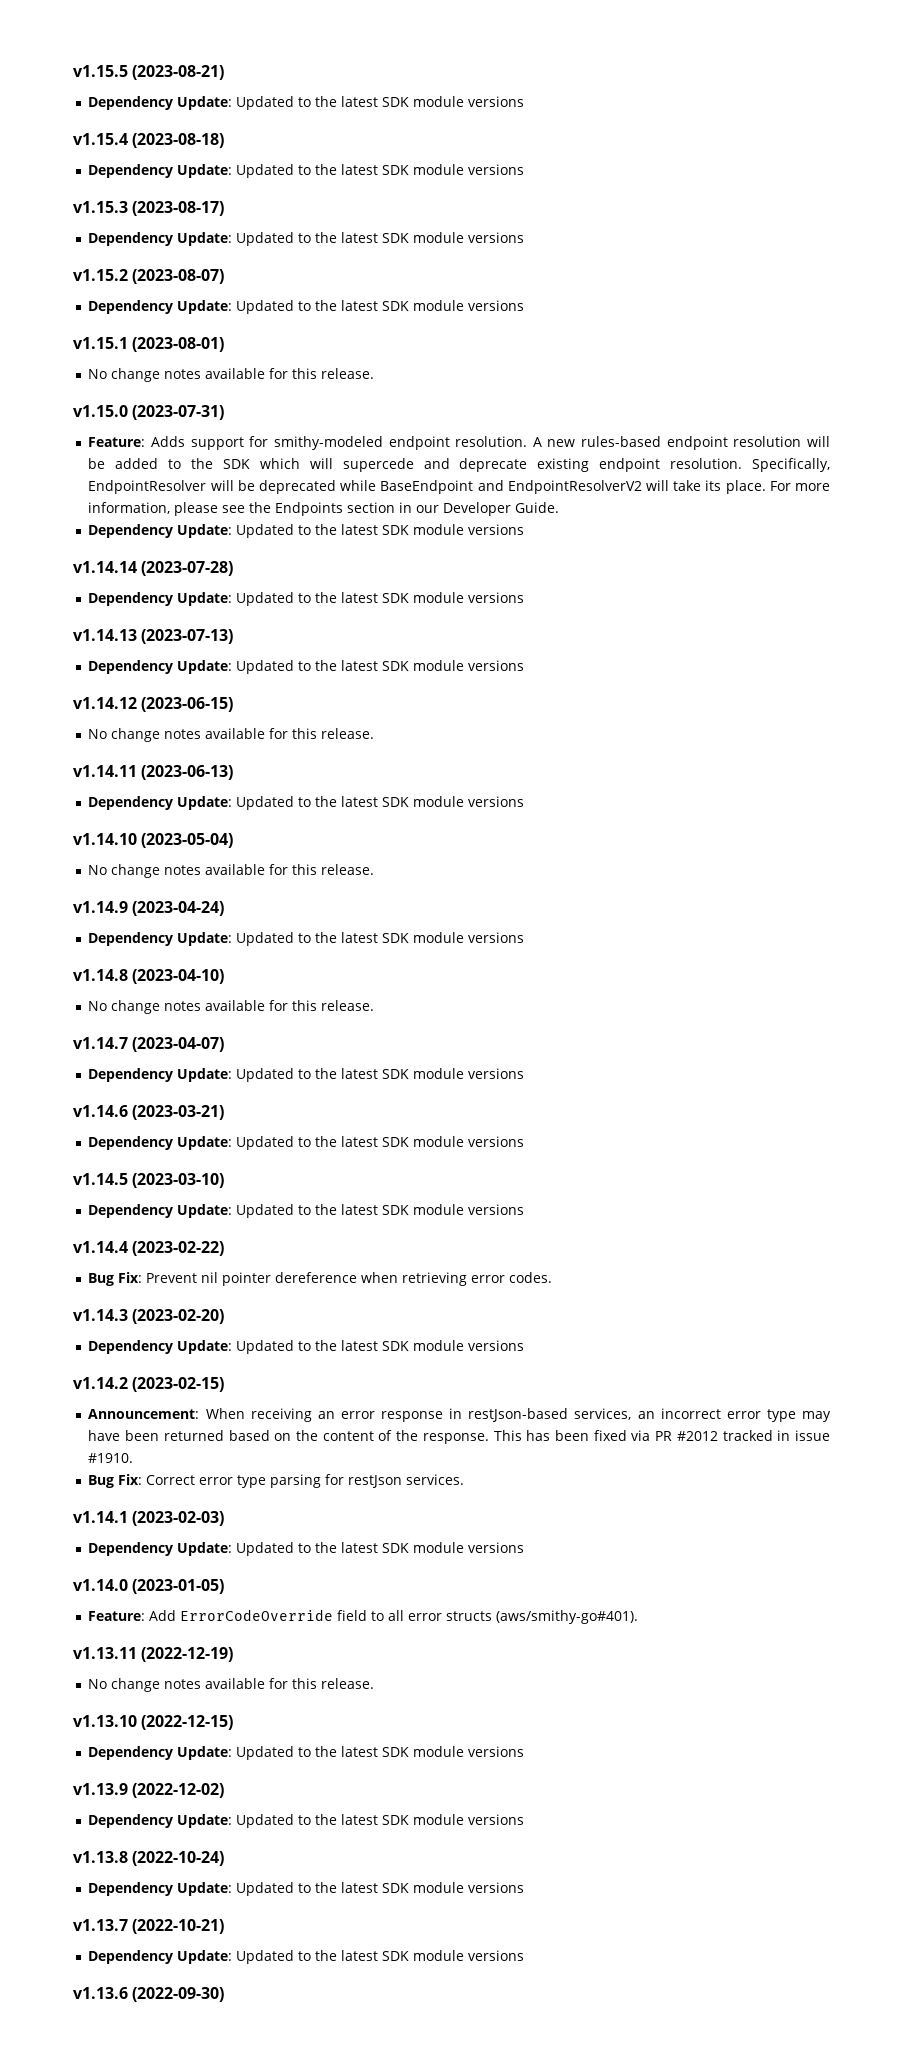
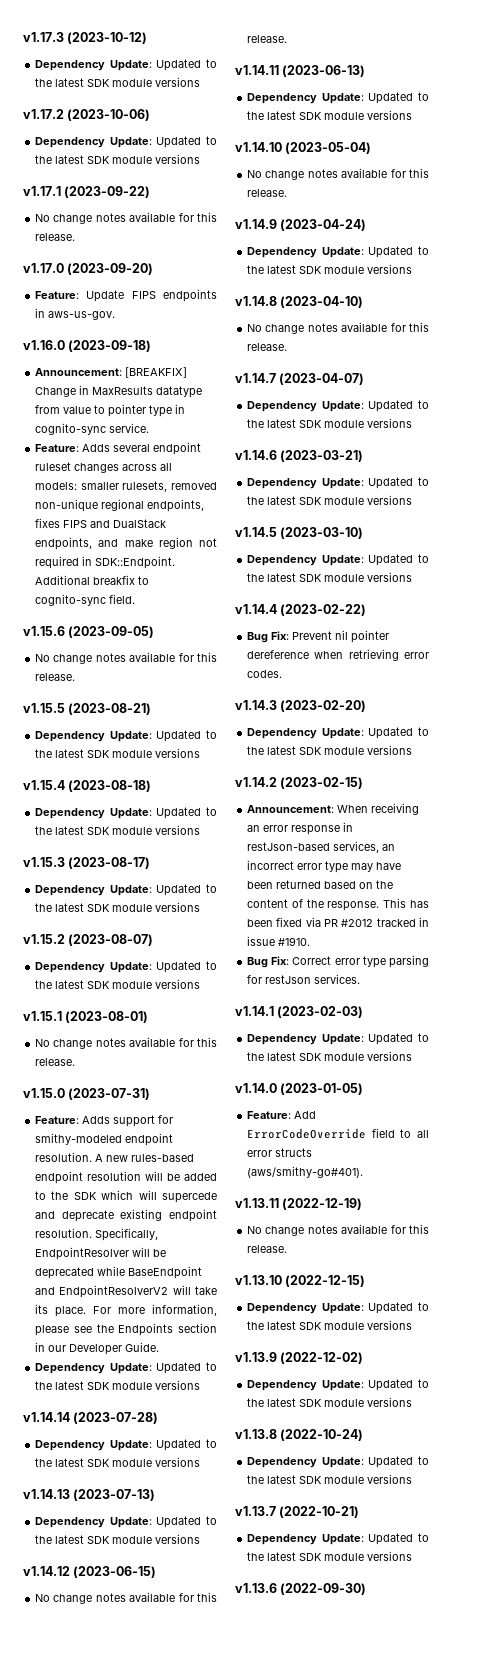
(73, 71) none -> [23,32,148,44] [35,59,217,71] [35,77,201,87] [23,109,151,121] [35,136,217,148] [35,154,201,164] [23,186,151,198] [35,212,217,224] [35,233,76,241] [23,263,154,275] [35,289,217,302] [35,308,116,320] [23,340,152,352] [35,367,188,378] [35,385,203,398] [35,404,186,417] [35,423,150,435] [35,442,202,455] [35,462,173,473] [35,481,217,492] [35,499,205,512] [35,518,167,528] [35,537,217,550] [35,556,176,569] [35,575,150,585] [35,594,136,606] [23,626,155,638] [35,652,217,664] [35,673,76,681] v1.17.3 (2023-10-12) // Dependency Update: Updated to the latest SDK module versions // v1.17.2 (2023-10-06) // Dependency Update: Updated to the latest SDK module versions // v1.17.1 (2023-09-22) // No change notes available for this release. // v1.17.0 (2023-09-20) // Feature: Update FIPS endpoints in aws-us-gov. // v1.16.0 (2023-09-18) // Announcement: [BREAKFIX] Change in MaxResults datatype from value to pointer type in cognito-sync service. // Feature: Adds several endpoint ruleset changes across all models: smaller rulesets, removed non-unique regional endpoints, fixes FIPS and DualStack endpoints, and make region not required in SDK::Endpoint. Additional breakfix to cognito-sync field. // v1.15.6 (2023-09-05) // No change notes available for this release. //

